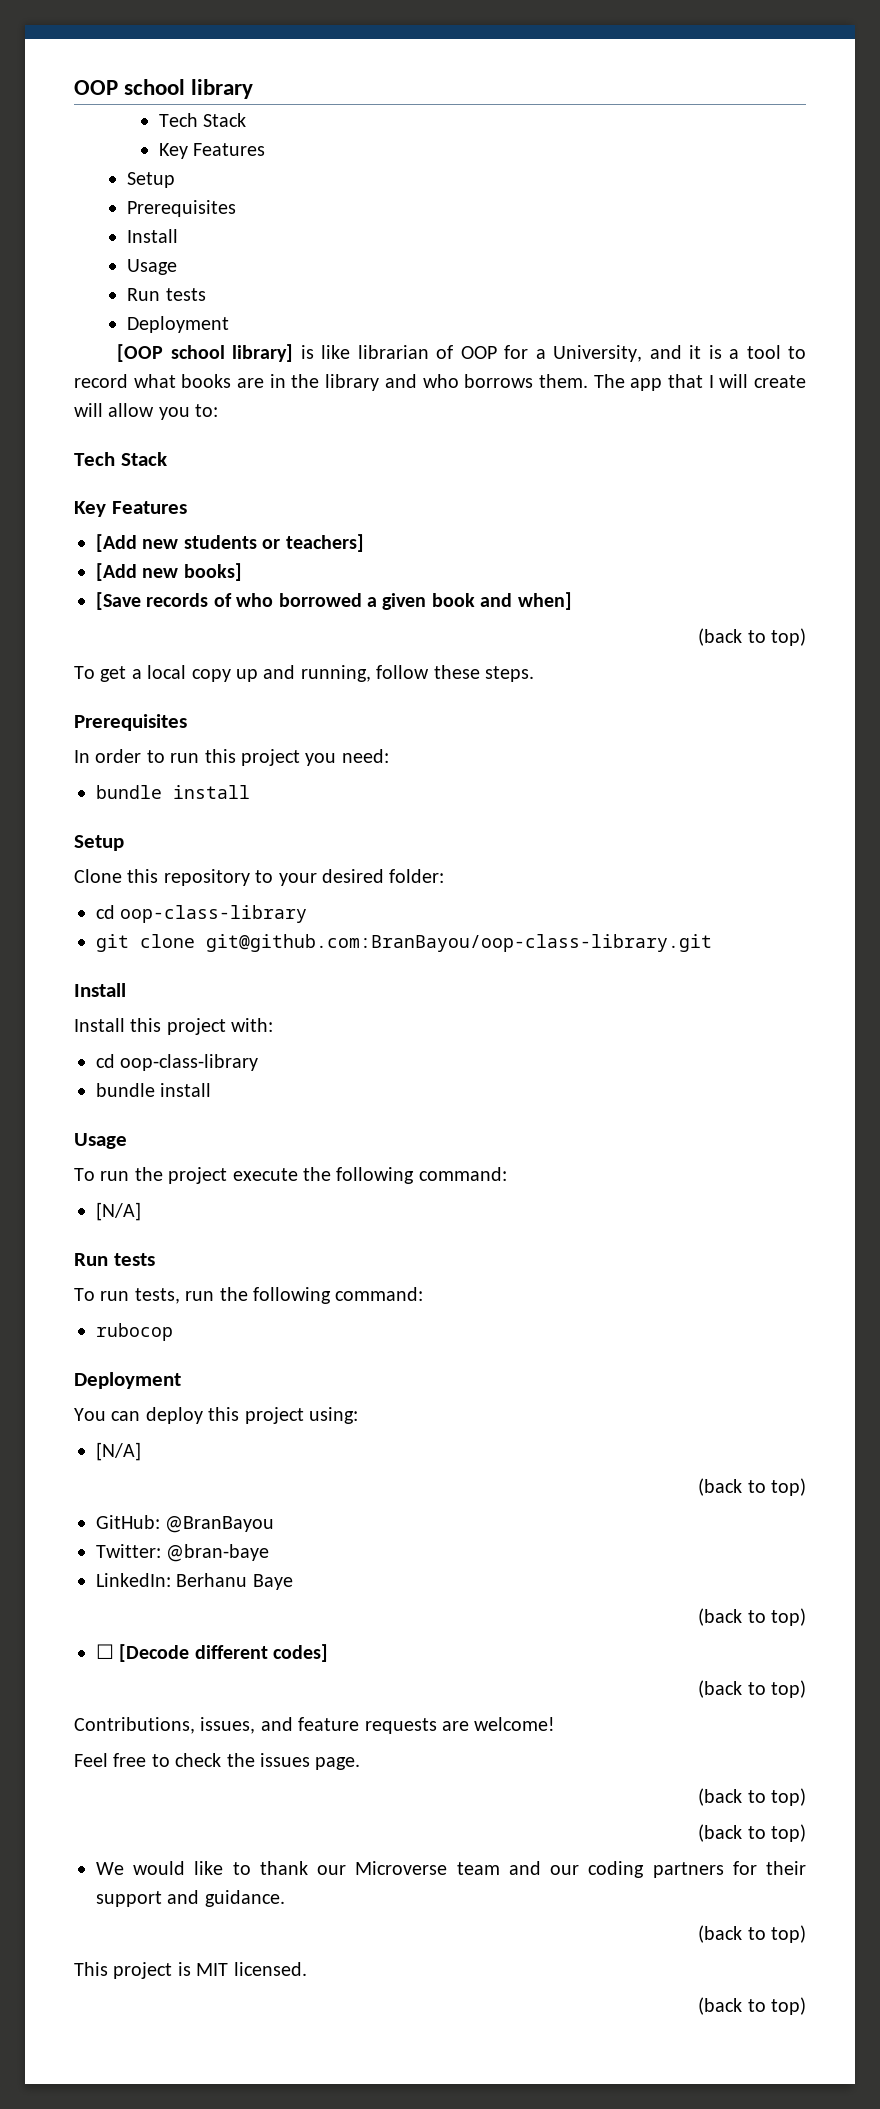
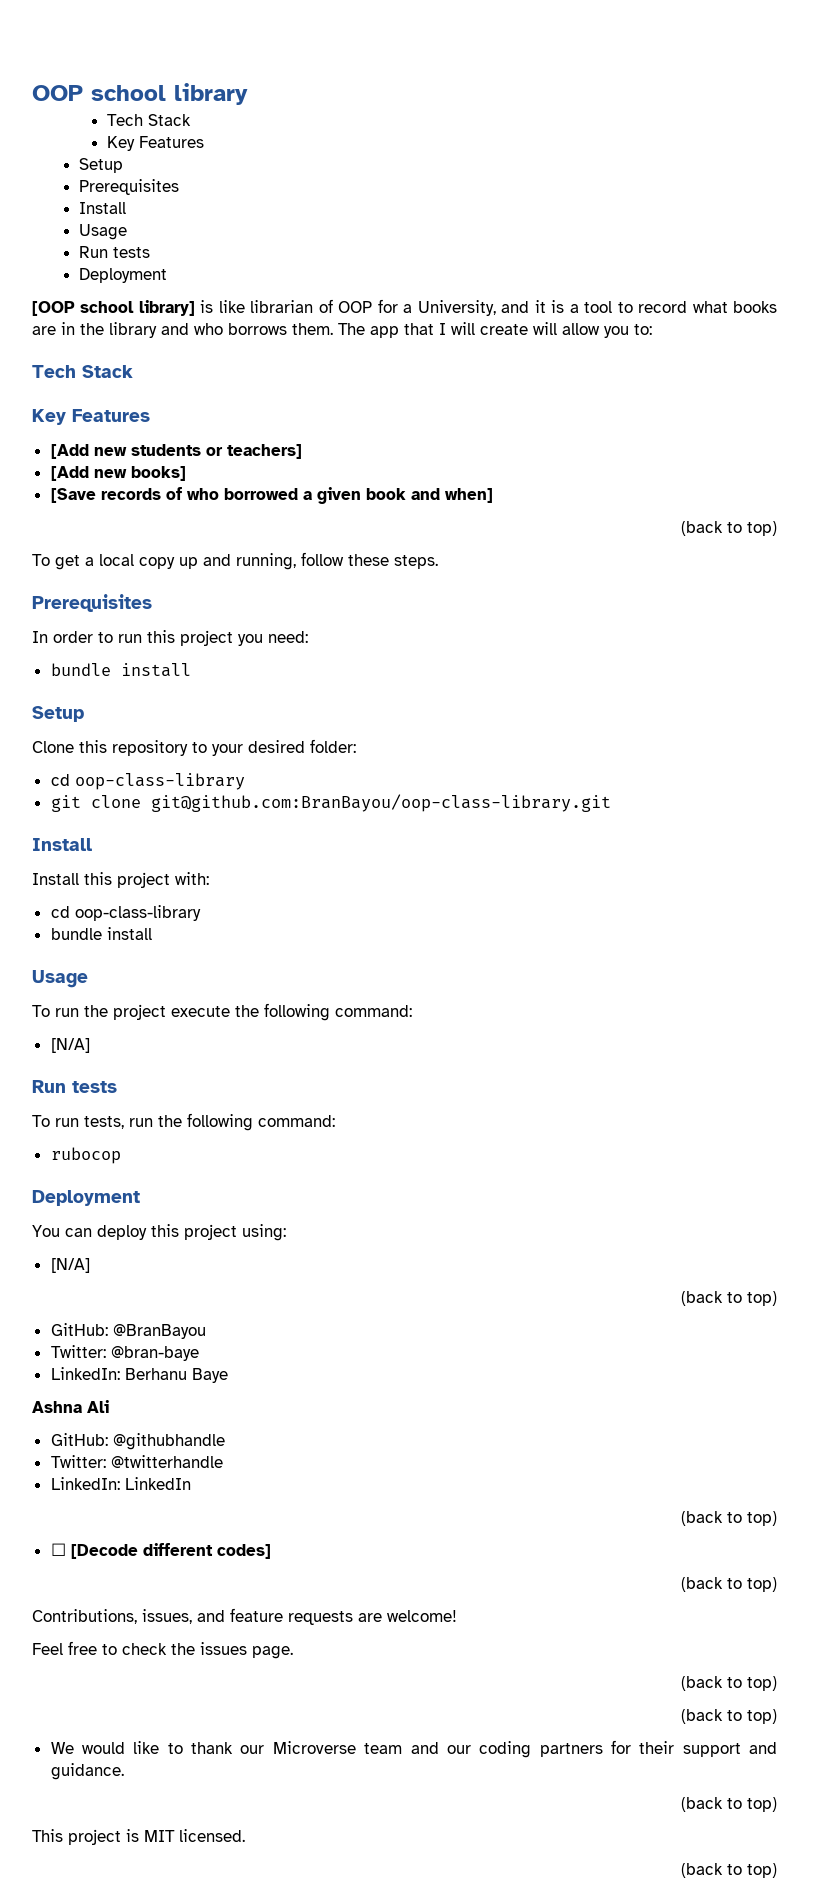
(293, 1582) none -> [32,1400,109,1413] [50,1433,225,1450] [50,1455,223,1468] [50,1477,191,1490] // Ashna Ali // GitHub: @githubhandle // Twitter: @twitterhandle // LinkedIn: LinkedIn

